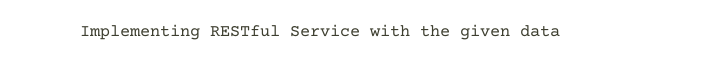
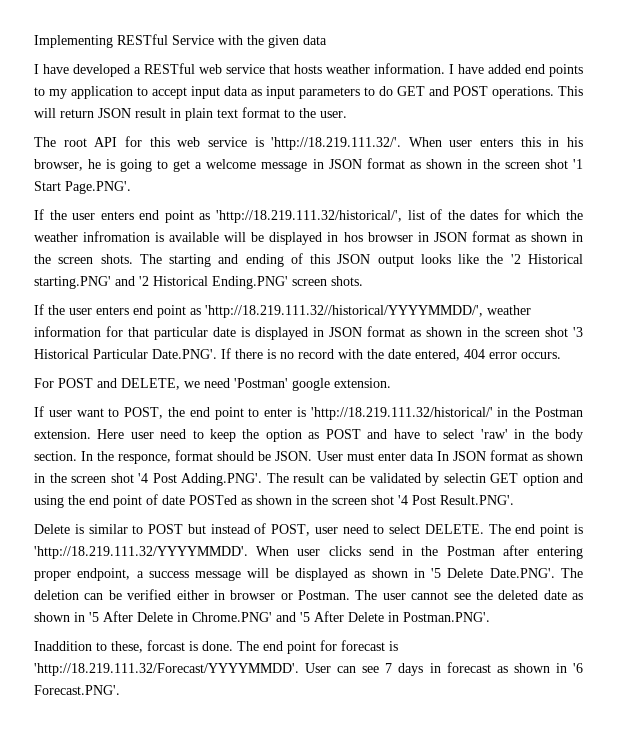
(560, 31) none -> [34,63,583,77] [34,86,583,99] [34,107,347,121] [34,136,583,150] [34,158,583,172] [34,181,131,194] [34,209,583,223] [34,231,583,245] [34,253,583,267] [34,276,363,289] [34,304,531,318] [34,326,583,340] [34,348,561,361] [34,378,391,391] [34,406,583,420] [34,429,584,442] [34,450,583,464] [34,473,583,486] [34,494,514,508] [34,523,583,537] [34,545,583,559] [34,568,583,581] [34,589,583,600] [34,611,490,622] [34,640,398,654] [34,662,583,676] [34,685,120,695] // I have developed a RESTful web service that hosts weather information. I have added end points to my application to accept input data as input parameters to do GET and POST operations. This will return JSON result in plain text format to the user. // The root API for this web service is 'http://18.219.111.32/'. When user enters this in his browser, he is going to get a welcome message in JSON format as shown in the screen shot '1 Start Page.PNG'. // If the user enters end point as 'http://18.219.111.32/historical/', list of the dates for which the weather infromation is available will be displayed in hos browser in JSON format as shown in the screen shots. The starting and ending of this JSON output looks like the '2 Historical starting.PNG' and '2 Historical Ending.PNG' screen shots. // If the user enters end point as 'http://18.219.111.32//historical/YYYYMMDD/', weather information for that particular date is displayed in JSON format as shown in the screen shot '3 Historical Particular Date.PNG'. If there is no record with the date entered, 404 error occurs. // For POST and DELETE, we need 'Postman' google extension. // If user want to POST, the end point to enter is 'http://18.219.111.32/historical/' in the Postman extension. Here user need to keep the option as POST and have to select 'raw' in the body section. In the responce, format should be JSON. User must enter data In JSON format as shown in the screen shot '4 Post Adding.PNG'. The result can be validated by selectin GET option and using the end point of date POSTed as shown in the screen shot '4 Post Result.PNG'. // Delete is similar to POST but instead of POST, user need to select DELETE. The end point is 'http://18.219.111.32/YYYYMMDD'. When user clicks send in the Postman after entering proper endpoint, a success message will be displayed as shown in '5 Delete Date.PNG'. The deletion can be verified either in browser or Postman. The user cannot see the deleted date as shown in '5 After Delete in Chrome.PNG' and '5 After Delete in Postman.PNG'. // Inaddition to these, forcast is done. The end point for forecast is 'http://18.219.111.32/Forecast/YYYYMMDD'. User can see 7 days in forecast as shown in '6 Forecast.PNG'.

